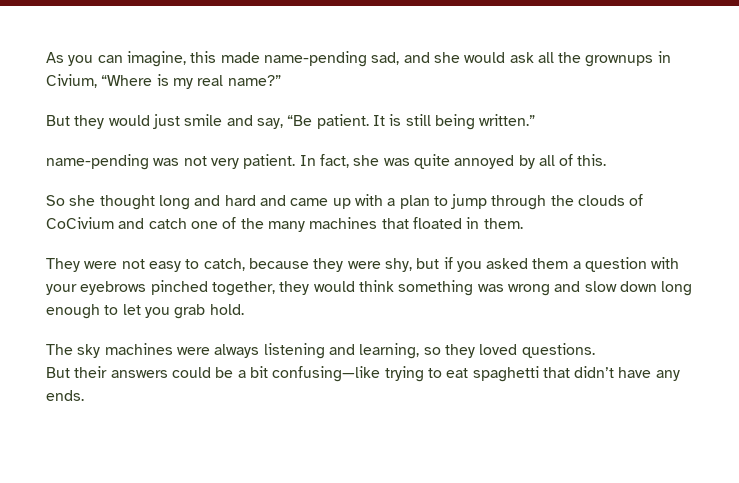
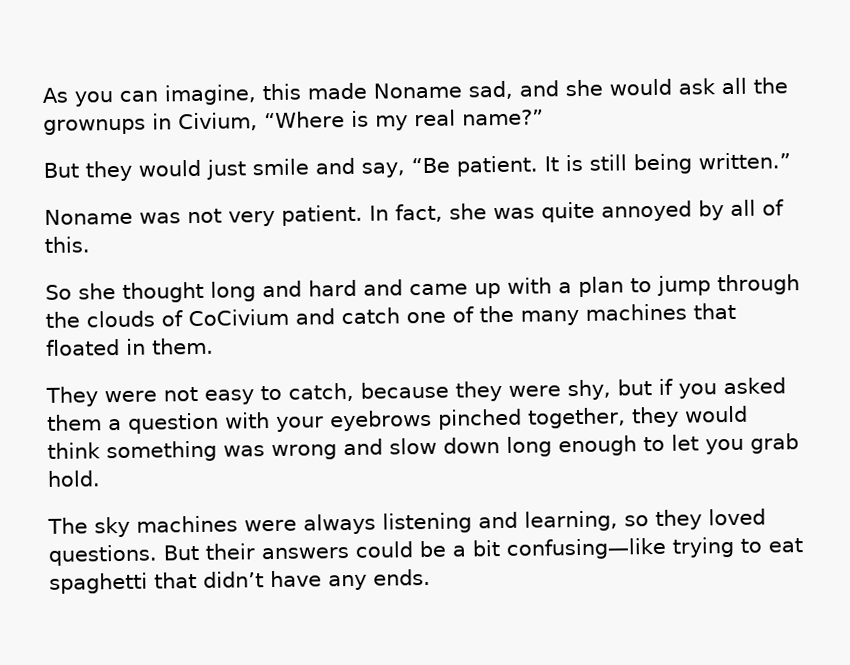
[263,51,367,67] name-pending -> [373,82,462,99] Noname
[46,154,149,170] name-pending -> [44,208,133,225] Noname
(595, 350) // -> (158, 555) none

